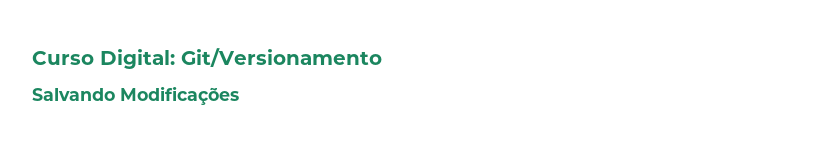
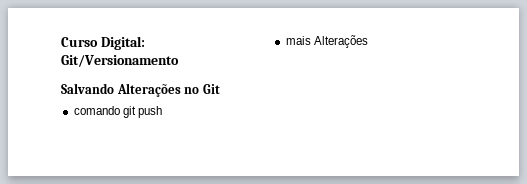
[120,86,239,105] Modificações -> [116,83,220,97] [73,106,162,118] [285,35,368,48] Alterações no Git // comando git push // mais Alterações

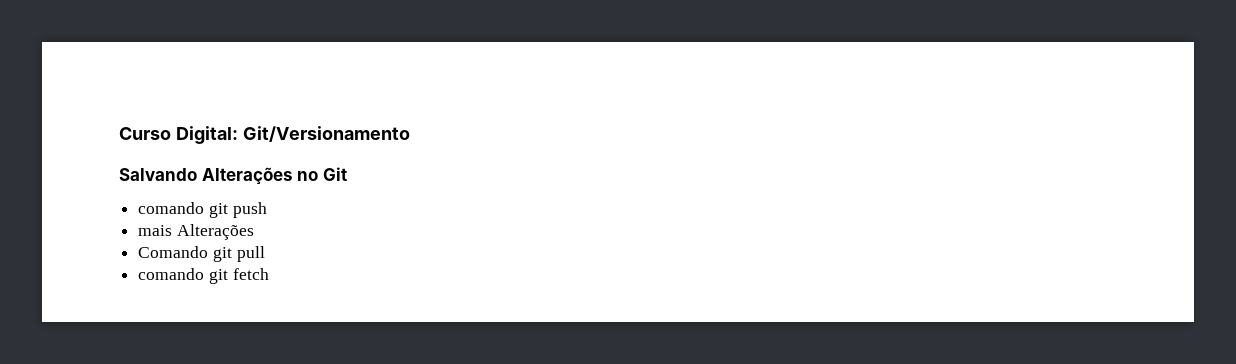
(368, 41) none -> [138,246,265,262] [138,268,269,284] // Comando git pull // comando git fetch

